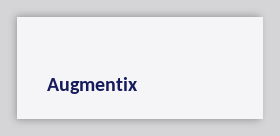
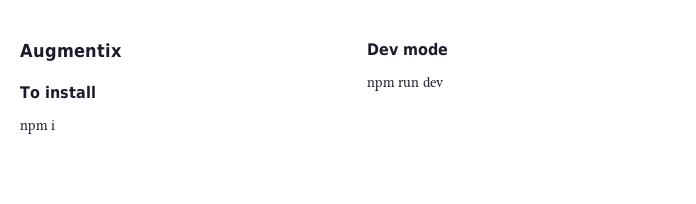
(138, 85) none -> [20,85,96,99] [20,120,55,134] [367,42,448,56] [367,77,444,91] // To install // npm i // Dev mode // npm run dev

